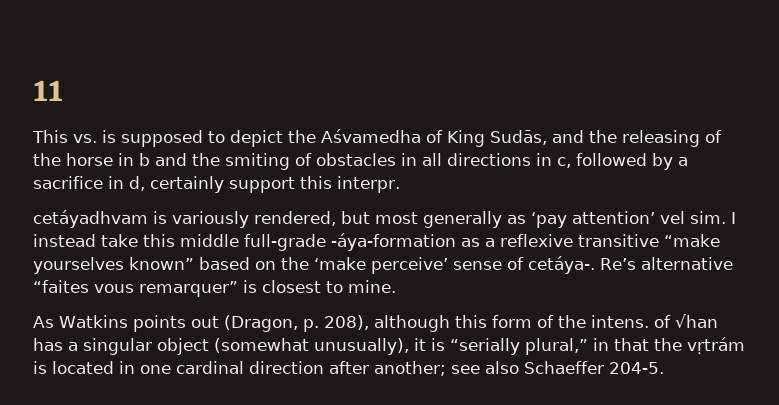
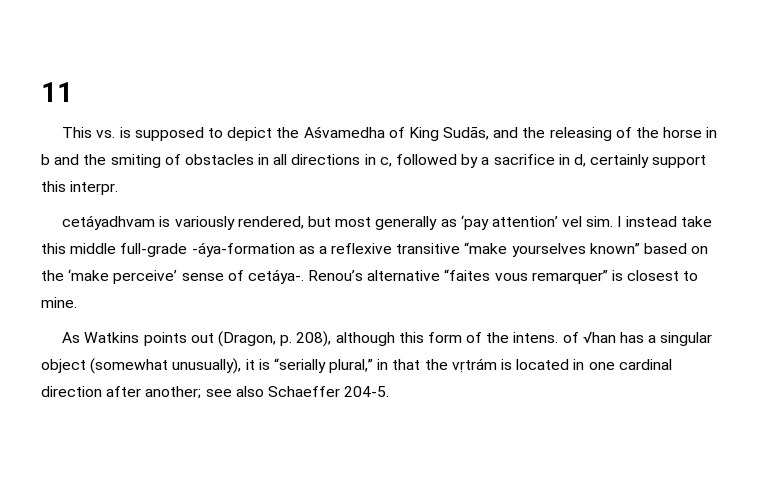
[599,258,636,270] Re’s -> [308,270,364,281] Renou’s

